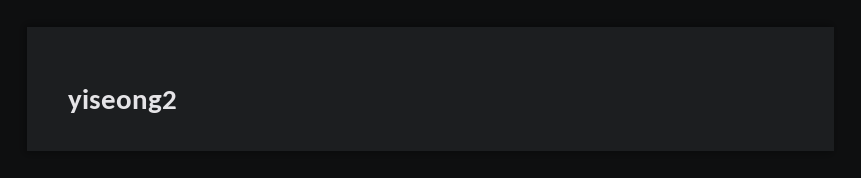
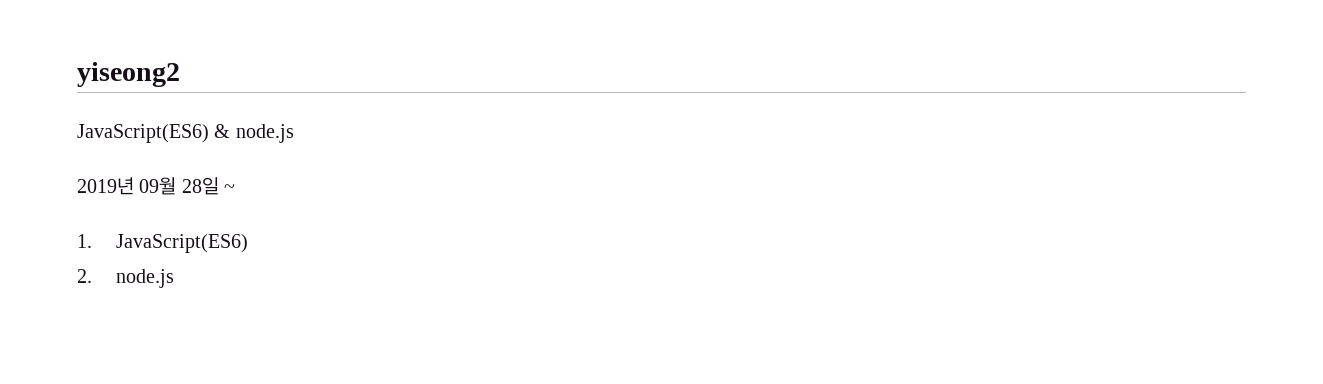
(177, 101) none -> [77,124,294,143] [77,177,236,195] [77,234,249,253] [77,269,175,288] // JavaScript(ES6) & node.js // 2019년 09월 28일 ~ // 1. JavaScript(ES6) // 2. node.js

